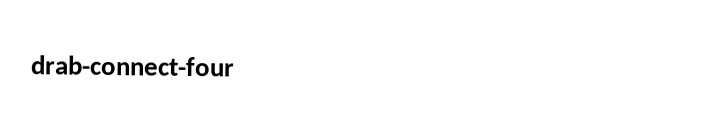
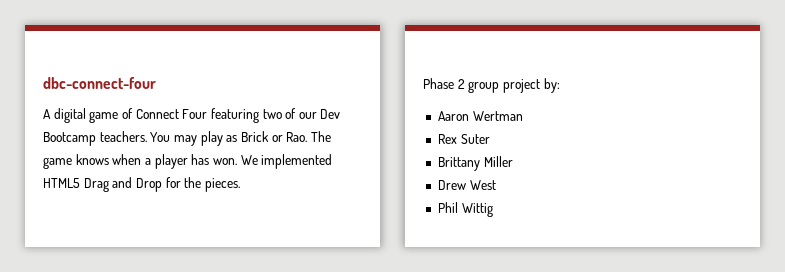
[30,55,235,77] drab-connect-four -> [43,77,156,89] [43,108,341,123] [43,131,331,146] [43,154,333,169] [43,177,240,192] [423,78,560,93] [437,111,523,121] [437,134,490,144] [437,156,513,171] [437,180,496,190] [437,202,493,217] dbc-connect-four // A digital game of Connect Four featuring two of our Dev Bootcamp teachers. You may play as Brick or Rao. The game knows when a player has won. We implemented HTML5 Drag and Drop for the pieces. // Phase 2 group project by: // Aaron Wertman // Rex Suter // Brittany Miller // Drew West // Phil Wittig

